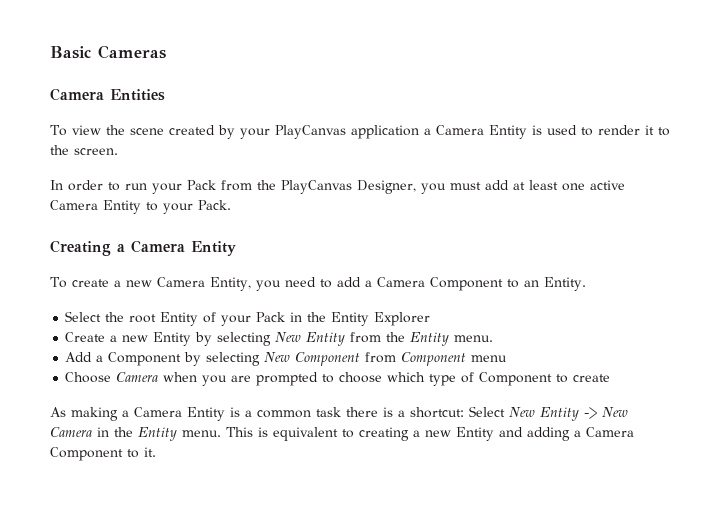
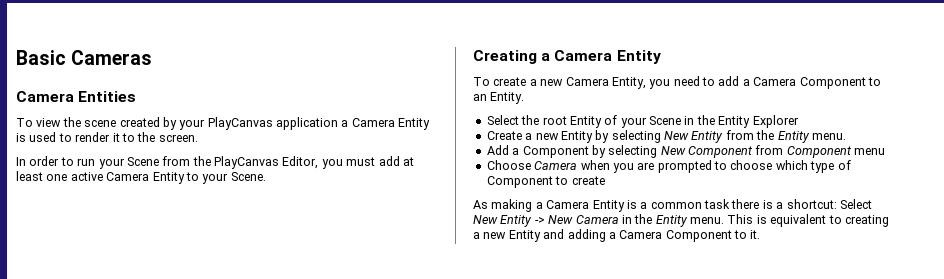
[187,180,216,190] Pack -> [126,157,159,166] Scene
[357,180,416,194] Designer, -> [282,156,319,169] Editor,
[198,200,231,210] Pack. -> [230,172,266,181] Scene.
[256,312,286,322] Pack -> [649,116,681,125] Scene

